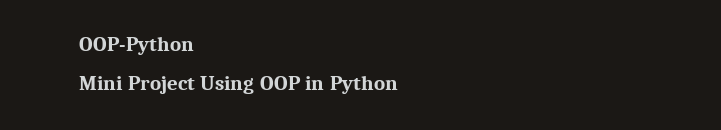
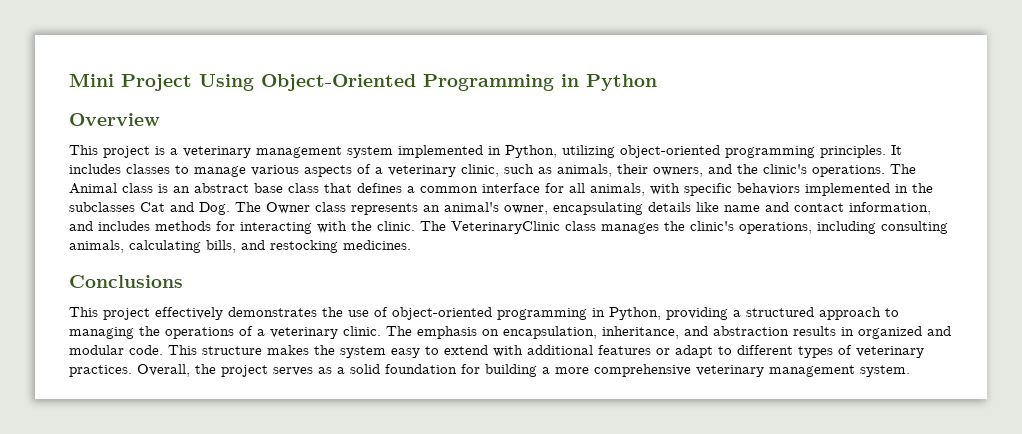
[79,36,194,55] OOP-Python // -> (69, 80) none
[259,76,301,90] OOP -> [261,74,554,91] Object-Oriented Programming
(398, 84) none -> [69,113,160,126] [69,145,902,158] [69,164,916,177] [69,183,933,196] [69,202,931,215] [69,221,948,234] [69,240,411,253] [69,275,183,288] [69,307,899,320] [69,326,951,339] [69,345,924,358] [69,364,910,377] // Overview // This project is a veterinary management system implemented in Python, utilizing object-oriented programming principles. It includes classes to manage various aspects of a veterinary clinic, such as animals, their owners, and the clinic's operations. The Animal class is an abstract base class that defines a common interface for all animals, with specific behaviors implemented in the subclasses Cat and Dog. The Owner class represents an animal's owner, encapsulating details like name and contact information, and includes methods for interacting with the clinic. The VeterinaryClinic class manages the clinic's operations, including consulting animals, calculating bills, and restocking medicines. // Conclusions // This project effectively demonstrates the use of object-oriented programming in Python, providing a structured approach to managing the operations of a veterinary clinic. The emphasis on encapsulation, inheritance, and abstraction results in organized and modular code. This structure makes the system easy to extend with additional features or adapt to different types of veterinary practices. Overall, the project serves as a solid foundation for building a more comprehensive veterinary management system.

